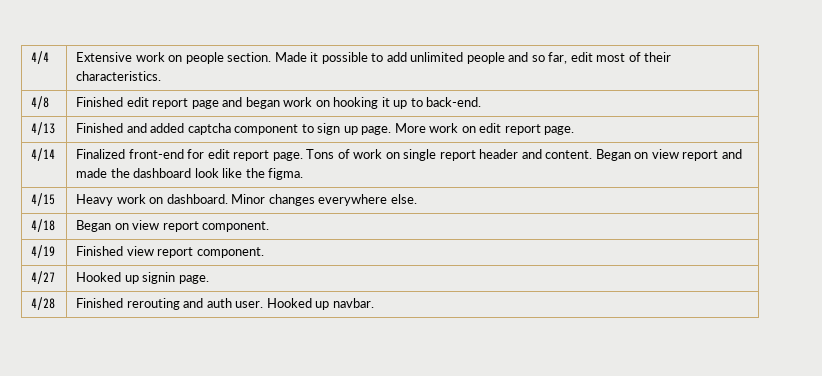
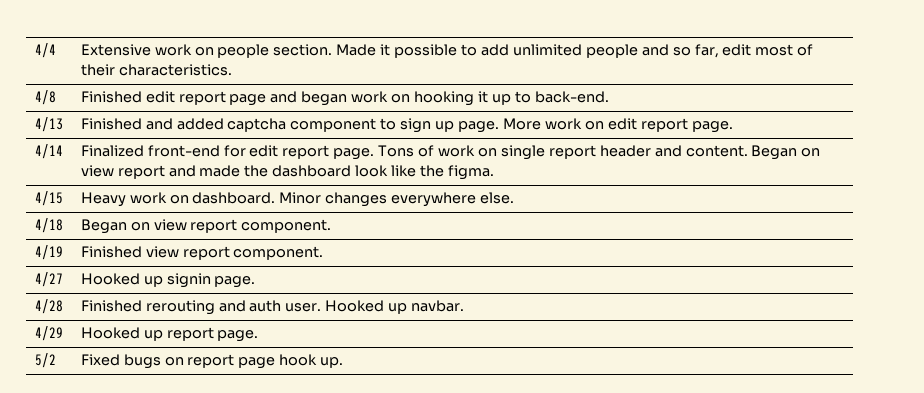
(374, 303) none -> [34,326,63,341] [80,327,259,342] [34,353,56,368] [80,354,344,369] // 4/29 | Hooked up report page. // 5/2 | Fixed bugs on report page hook up.

